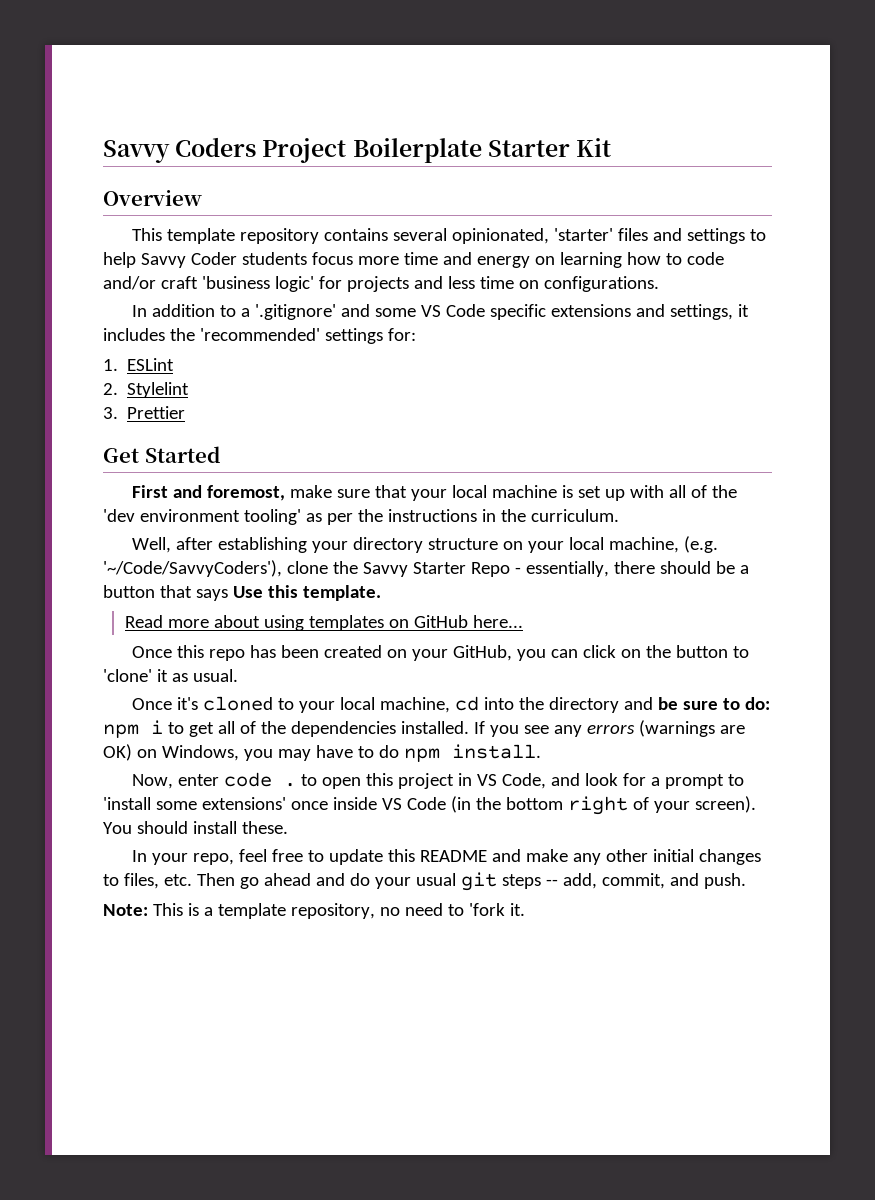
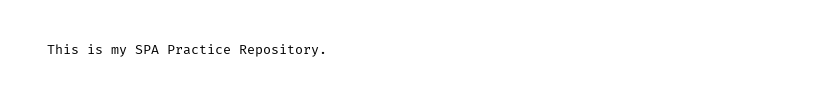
[103,137,612,163] [103,190,202,206] [131,228,766,244] [103,252,724,268] [103,276,659,292] [131,304,749,320] [103,328,416,344] [103,358,175,371] [103,382,190,398] [103,406,186,419] [103,446,220,463] [131,485,737,501] [103,509,619,525] [131,536,718,553] [103,560,749,577] [103,585,381,601] [124,615,523,631] [131,645,749,661] [103,669,238,682] [131,696,770,713] [103,720,745,738] [103,744,541,762] [131,772,744,789] [103,796,756,815] [103,821,288,834] [131,849,761,865] [103,872,746,891] [103,903,525,919] Savvy Coders Project Boilerplate Starter Kit // Overview // This template repository contains several opinionated, 'starter' files and settings to help Savvy Coder students focus more time and energy on learning how to code and/or craft 'business logic' for projects and less time on configurations. // In addition to a '.gitignore' and some VS Code specific extensions and settings, it includes the 'recommended' settings for: // 1. ESLint // 2. Stylelint // 3. Prettier // Get Started // First and foremost, make sure that your local machine is set up with all of the 'dev environment tooling' as per the instructions in the curriculum. // Well, after establishing your directory structure on your local machine, (e.g. '~/Code/SavvyCoders'), clone the Savvy Starter Repo - essentially, there should be a button that says Use this template. // Read more about using templates on GitHub here... // Once this repo has been created on your GitHub, you can click on the button to 'clone' it as usual. // Once it's cloned to your local machine, cd into the directory and be sure to do: npm i to get all of the dependencies installed. If you see any errors (warnings are OK) on Windows, you may have to do npm install. // Now, enter code . to open this project in VS Code, and look for a prompt to 'install some extensions' once inside VS Code (in the bottom right of your screen). You should install these. // In your repo, feel free to update this README and make any other initial changes to files, etc. Then go ahead and do your usual git steps -- add, commit, and push. // Note: This is a template repository, no need to 'fork it. -> [47,44,327,57] This is my SPA Practice Repository.

